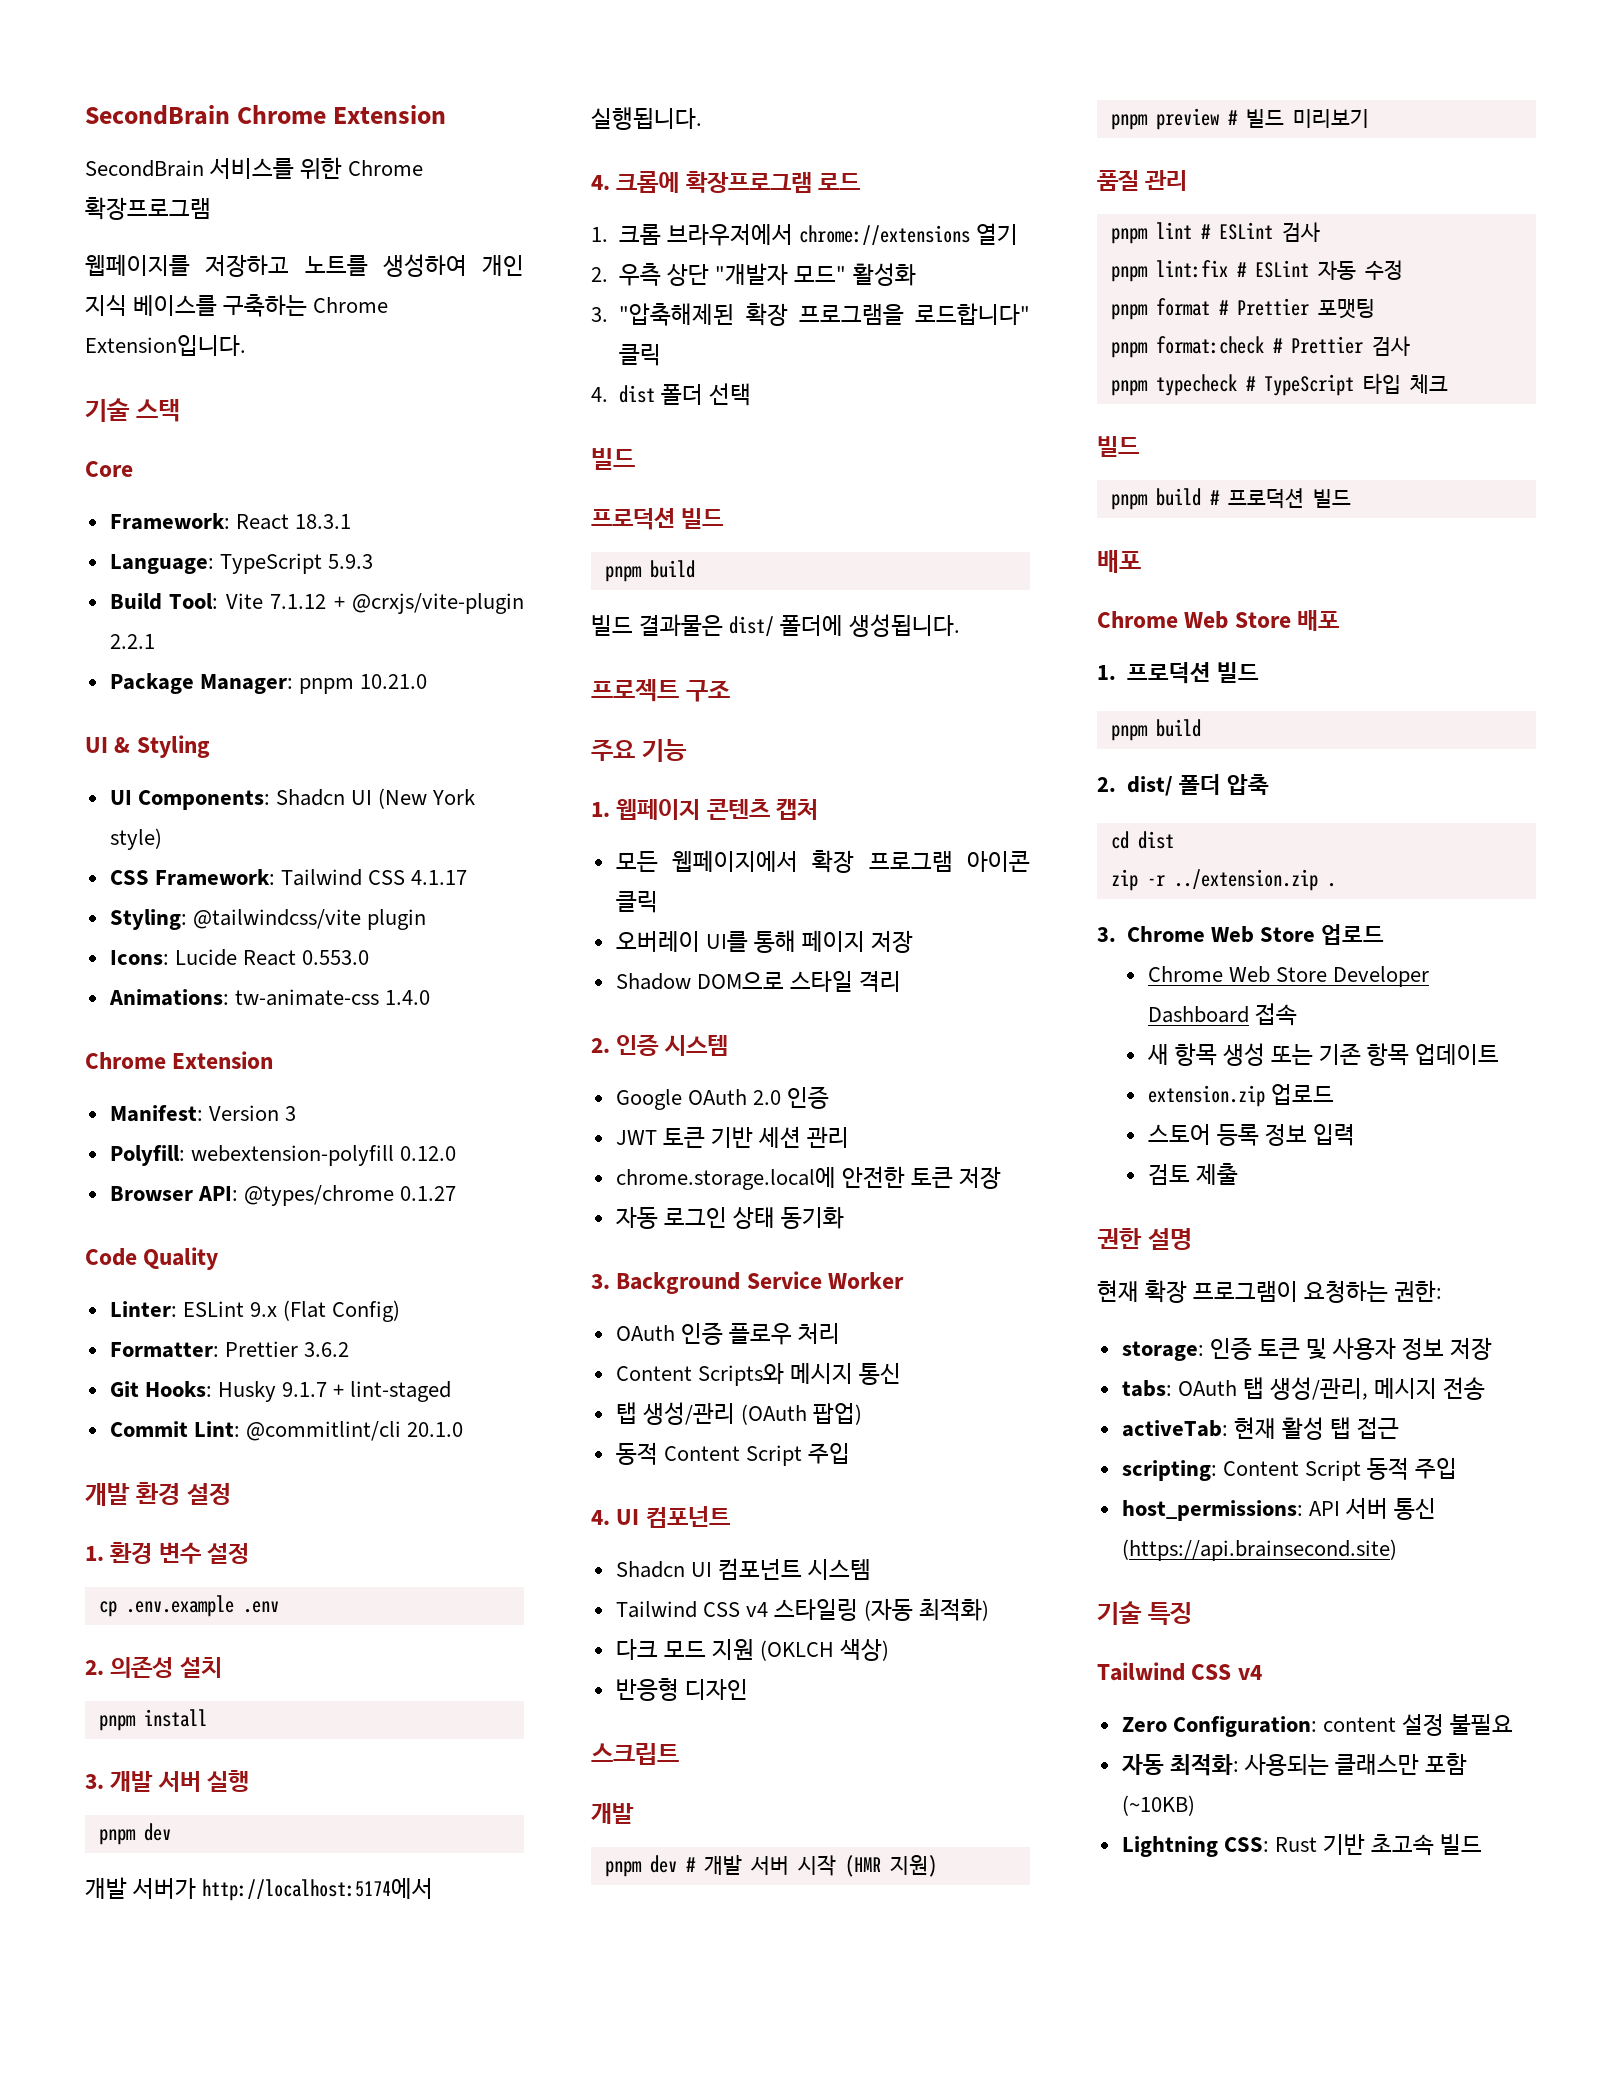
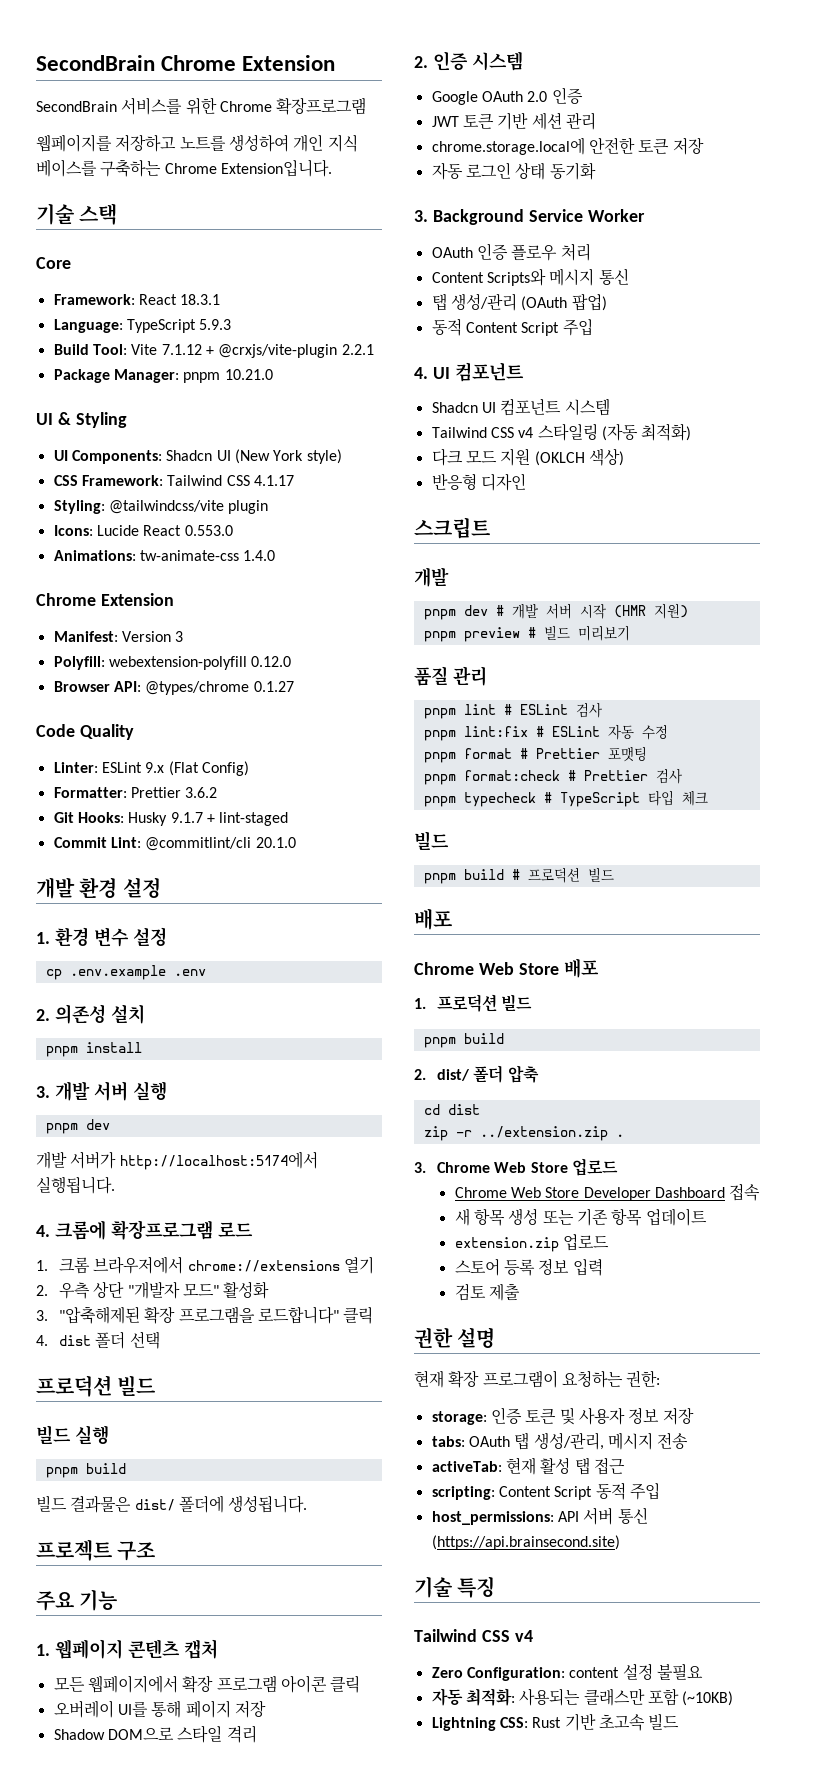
[591,448,635,470] [591,507,724,530] 빌드 // 프로덕션 빌드 -> [36,1375,156,1397] [36,1425,109,1445] 프로덕션 빌드 // 빌드 실행

